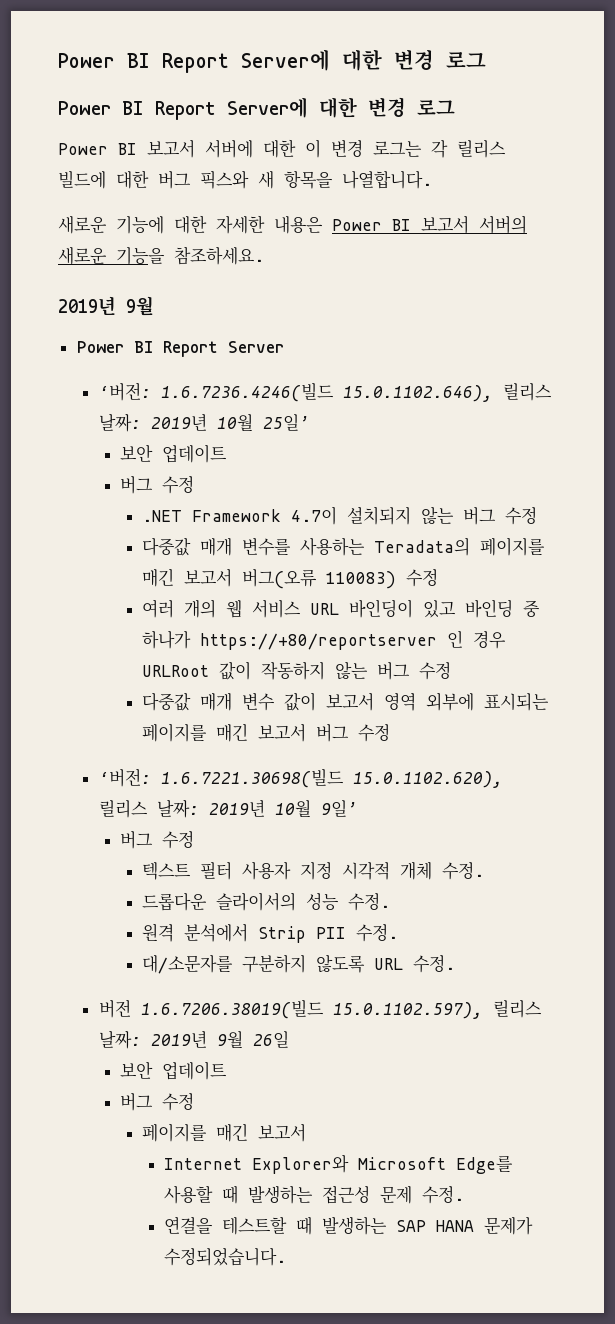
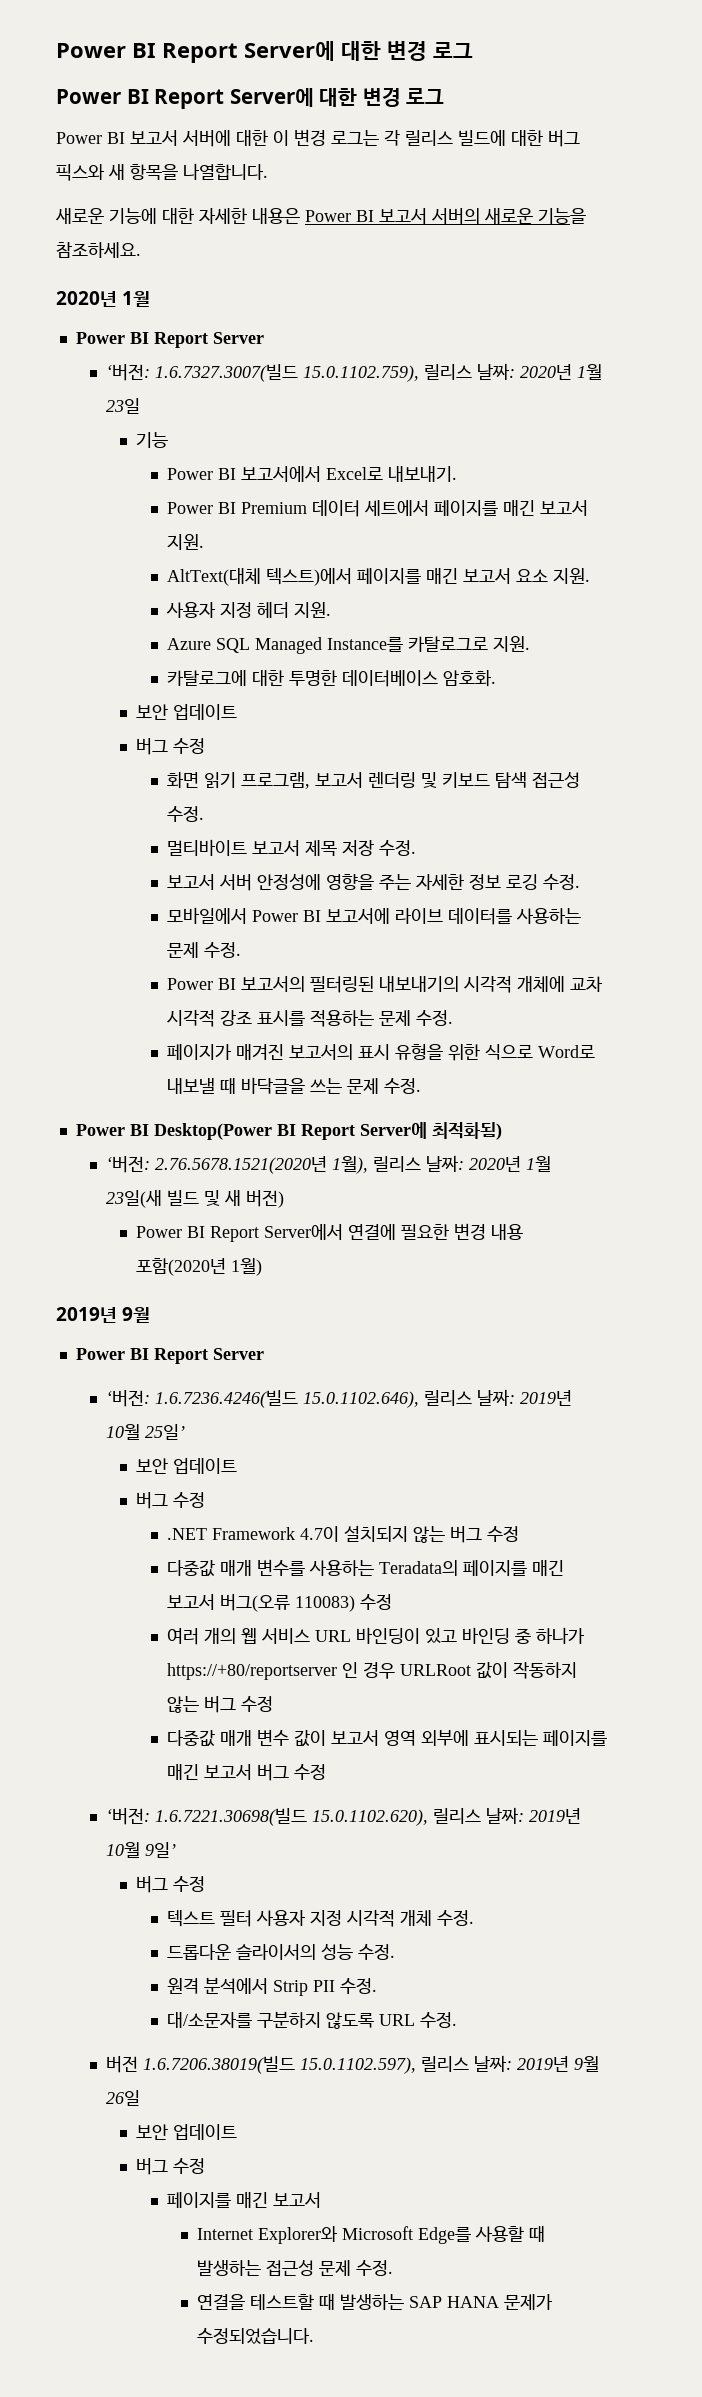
(264, 255) none -> [56,291,151,307] [75,332,264,348] [106,363,603,382] [106,398,141,414] [136,432,169,448] [166,466,457,482] [166,500,588,517] [166,534,204,550] [166,568,590,586] [165,602,331,618] [166,636,530,654] [166,669,496,687] [136,704,238,720] [136,738,206,755] [166,771,580,789] [166,806,204,822] [166,839,416,857] [166,874,580,891] [166,907,581,925] [166,942,241,958] [166,976,603,993] [166,1010,453,1027] [166,1044,595,1061] [166,1077,421,1094] [75,1122,502,1140] [106,1155,552,1174] [106,1190,285,1208] [136,1223,524,1242] [136,1258,263,1276] // 2020년 1월 // Power BI Report Server // ‘버전: 1.6.7327.3007(빌드 15.0.1102.759), 릴리스 날짜: 2020년 1월 23일 // 기능 // Power BI 보고서에서 Excel로 내보내기. // Power BI Premium 데이터 세트에서 페이지를 매긴 보고서 지원. // AltText(대체 텍스트)에서 페이지를 매긴 보고서 요소 지원. // 사용자 지정 헤더 지원. // Azure SQL Managed Instance를 카탈로그로 지원. // 카탈로그에 대한 투명한 데이터베이스 암호화. // 보안 업데이트 // 버그 수정 // 화면 읽기 프로그램, 보고서 렌더링 및 키보드 탐색 접근성 수정. // 멀티바이트 보고서 제목 저장 수정. // 보고서 서버 안정성에 영향을 주는 자세한 정보 로깅 수정. // 모바일에서 Power BI 보고서에 라이브 데이터를 사용하는 문제 수정. // Power BI 보고서의 필터링된 내보내기의 시각적 개체에 교차 시각적 강조 표시를 적용하는 문제 수정. // 페이지가 매겨진 보고서의 표시 유형을 위한 식으로 Word로 내보낼 때 바닥글을 쓰는 문제 수정. // Power BI Desktop(Power BI Report Server에 최적화됨) // ‘버전: 2.76.5678.1521(2020년 1월), 릴리스 날짜: 2020년 1월 23일(새 빌드 및 새 버전) // Power BI Report Server에서 연결에 필요한 변경 내용 포함(2020년 1월)

